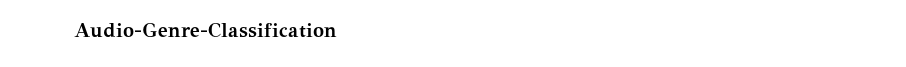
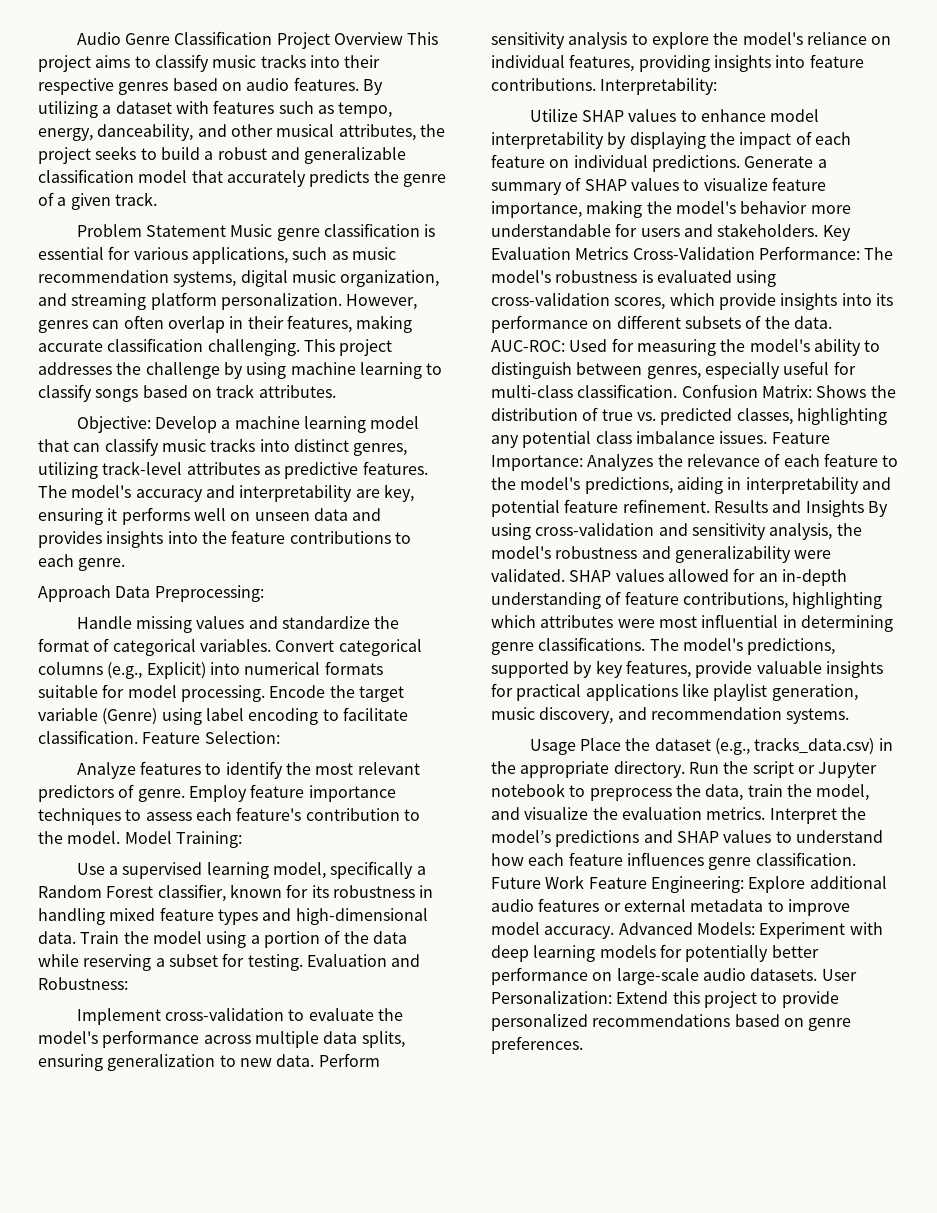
[74,22,337,38] Audio-Genre-Classification -> [76,31,439,49] [38,54,381,72] [38,77,383,95] [38,100,393,118] [38,124,445,141] [38,146,407,164] [38,169,446,187] [38,192,157,210] [76,223,436,241] [38,246,396,264] [38,270,440,287] [38,292,418,310] [38,315,413,333] [38,338,393,356] [38,362,443,379] [38,384,336,402] [76,416,420,433] [38,438,408,456] [38,461,428,479] [38,484,414,502] [38,507,382,525] [38,530,411,548] [38,554,126,571] [38,585,264,602] [76,616,400,633] [38,638,422,656] [38,661,383,679] [38,684,404,702] [38,707,408,725] [38,730,280,744] [76,761,420,779] [38,784,396,802] [38,807,420,825] [38,831,242,848] [76,861,426,879] [38,884,434,902] [38,907,428,925] [38,930,407,948] [38,953,421,971] [38,977,128,990] [76,1008,404,1025] [38,1030,405,1048] [38,1053,380,1071] [491,32,892,49] [491,54,864,72] [491,78,718,95] [529,109,820,122] [491,131,851,149] [491,154,827,172] [491,177,826,195] [491,200,851,218] [491,223,851,241] [491,246,894,260] [491,270,777,287] [491,293,893,310] [491,315,832,333] [491,338,881,356] [491,361,856,379] [491,384,896,398] [491,407,887,425] [491,431,830,448] [491,453,899,471] [491,477,891,494] [491,499,888,517] [491,523,862,540] [491,546,832,563] [491,568,847,586] [491,591,883,609] [491,614,893,632] [491,637,836,655] [491,660,883,678] [491,683,858,701] [491,707,850,724] [529,737,893,755] [491,761,878,778] [491,783,870,801] [491,807,866,824] [491,830,883,847] [491,852,856,870] [491,875,887,893] [491,898,850,916] [491,922,883,939] [491,944,819,962] [491,967,857,985] [491,991,839,1008] [491,1014,852,1031] [491,1036,583,1054] Audio Genre Classification Project Overview This project aims to classify music tracks into their respective genres based on audio features. By utilizing a dataset with features such as tempo, energy, danceability, and other musical attributes, the project seeks to build a robust and generalizable classification model that accurately predicts the genre of a given track. // Problem Statement Music genre classification is essential for various applications, such as music recommendation systems, digital music organization, and streaming platform personalization. However, genres can often overlap in their features, making accurate classification challenging. This project addresses the challenge by using machine learning to classify songs based on track attributes. // Objective: Develop a machine learning model that can classify music tracks into distinct genres, utilizing track-level attributes as predictive features. The model's accuracy and interpretability are key, ensuring it performs well on unseen data and provides insights into the feature contributions to each genre. // Approach Data Preprocessing: // Handle missing values and standardize the format of categorical variables. Convert categorical columns (e.g., Explicit) into numerical formats suitable for model processing. Encode the target variable (Genre) using label encoding to facilitate classification. Feature Selection: // Analyze features to identify the most relevant predictors of genre. Employ feature importance techniques to assess each feature's contribution to the model. Model Training: // Use a supervised learning model, specifically a Random Forest classifier, known for its robustness in handling mixed feature types and high-dimensional data. Train the model using a portion of the data while reserving a subset for testing. Evaluation and Robustness: // Implement cross-validation to evaluate the model's performance across multiple data splits, ensuring generalization to new data. Perform sensitivity analysis to explore the model's reliance on individual features, providing insights into feature contributions. Interpretability: // Utilize SHAP values to enhance model interpretability by displaying the impact of each feature on individual predictions. Generate a summary of SHAP values to visualize feature importance, making the model's behavior more understandable for users and stakeholders. Key Evaluation Metrics Cross-Validation Performance: The model's robustness is evaluated using cross-validation scores, which provide insights into its performance on different subsets of the data. AUC-ROC: Used for measuring the model's ability to distinguish between genres, especially useful for multi-class classification. Confusion Matrix: Shows the distribution of true vs. predicted classes, highlighting any potential class imbalance issues. Feature Importance: Analyzes the relevance of each feature to the model's predictions, aiding in interpretability and potential feature refinement. Results and Insights By using cross-validation and sensitivity analysis, the model's robustness and generalizability were validated. SHAP values allowed for an in-depth understanding of feature contributions, highlighting which attributes were most influential in determining genre classifications. The model's predictions, supported by key features, provide valuable insights for practical applications like playlist generation, music discovery, and recommendation systems. // Usage Place the dataset (e.g., tracks_data.csv) in the appropriate directory. Run the script or Jupyter notebook to preprocess the data, train the model, and visualize the evaluation metrics. Interpret the model’s predictions and SHAP values to understand how each feature influences genre classification. Future Work Feature Engineering: Explore additional audio features or external metadata to improve model accuracy. Advanced Models: Experiment with deep learning models for potentially better performance on large-scale audio datasets. User Personalization: Extend this project to provide personalized recommendations based on genre preferences.

